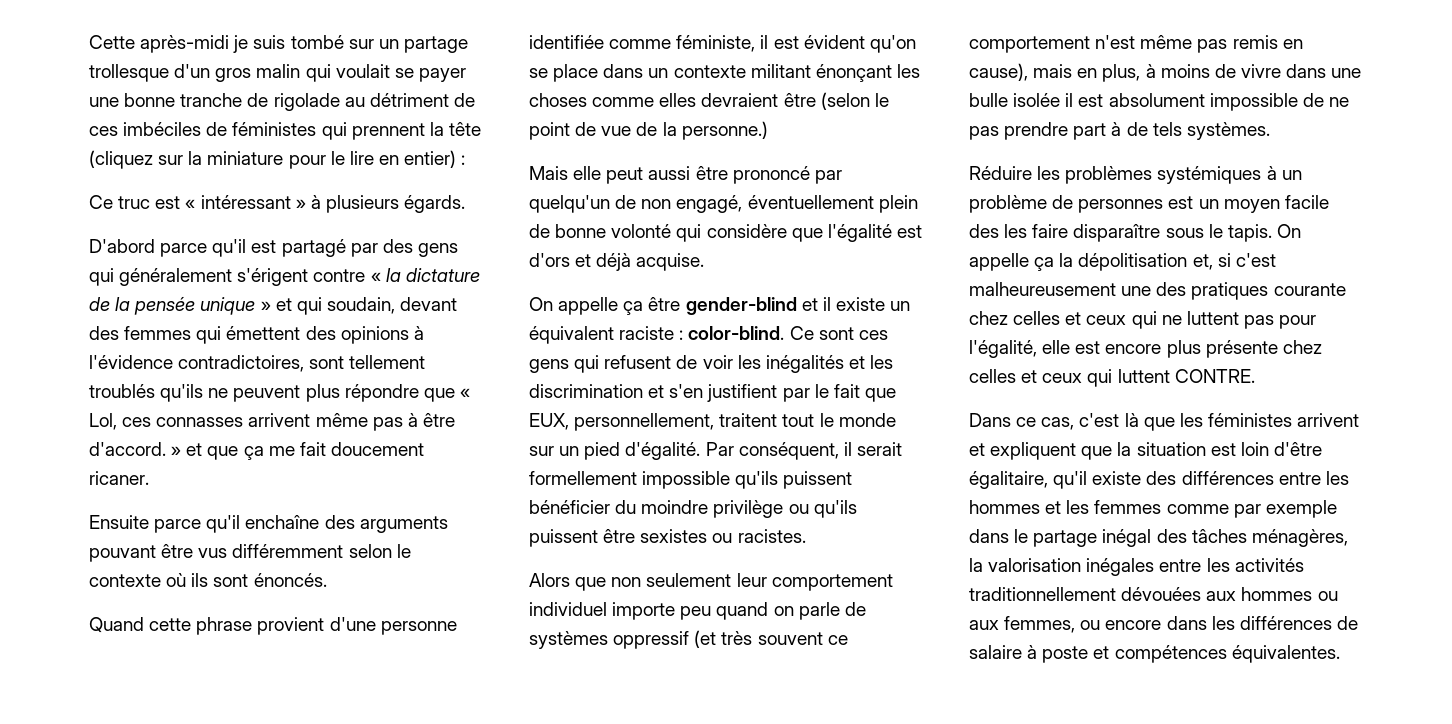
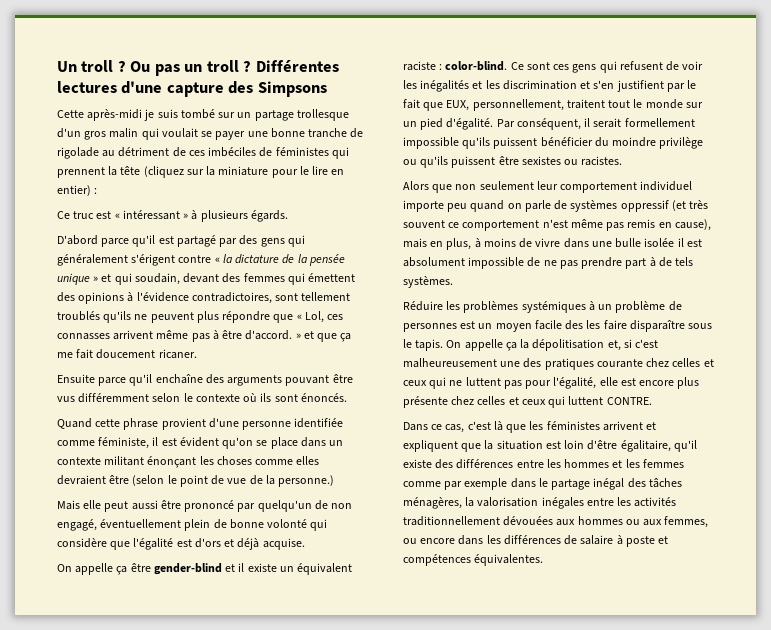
(89, 42) none -> [57,60,339,76] [57,81,327,97] Un troll ? Ou pas un troll ? Différentes lectures d'une capture des Simpsons //

